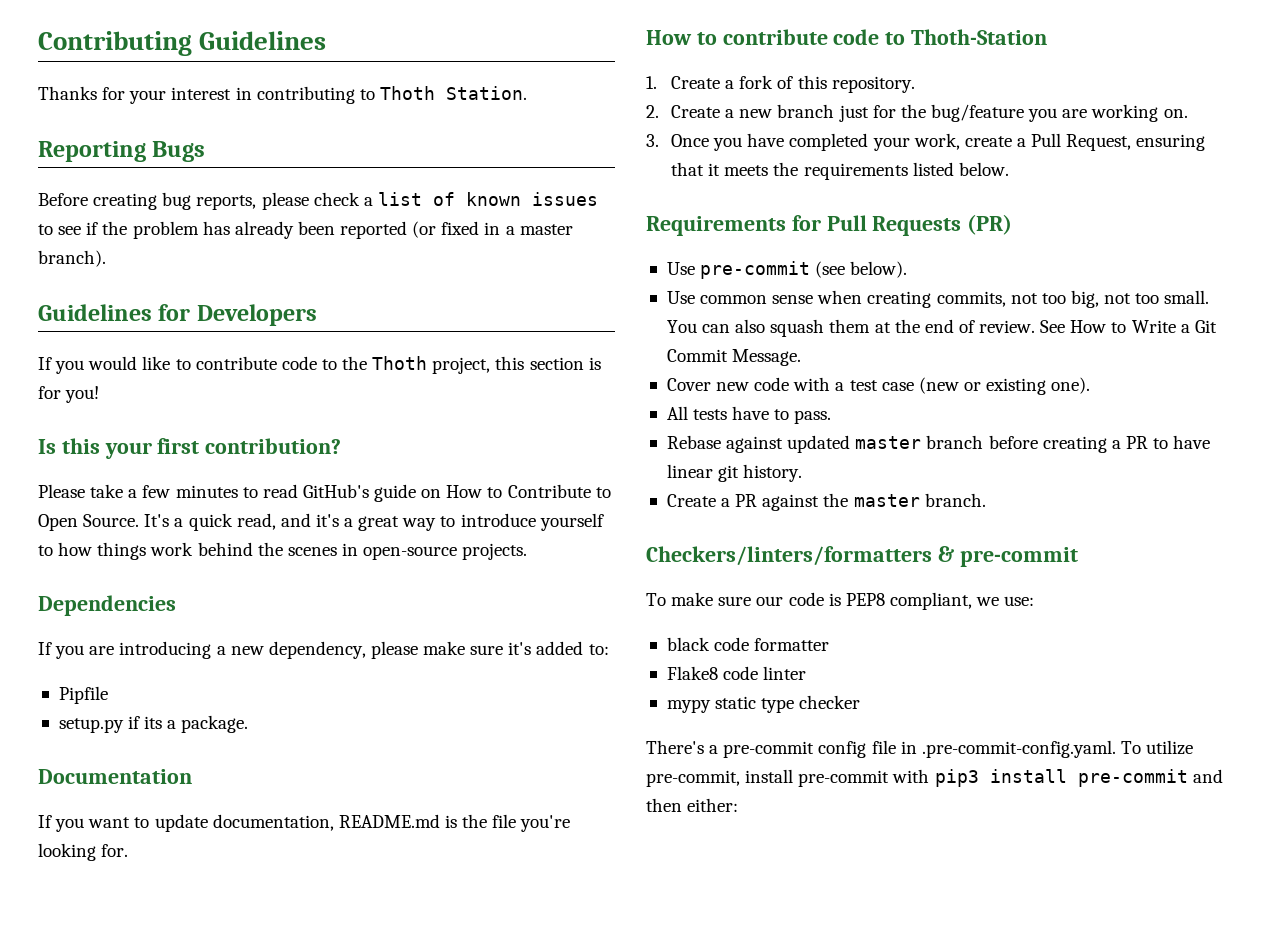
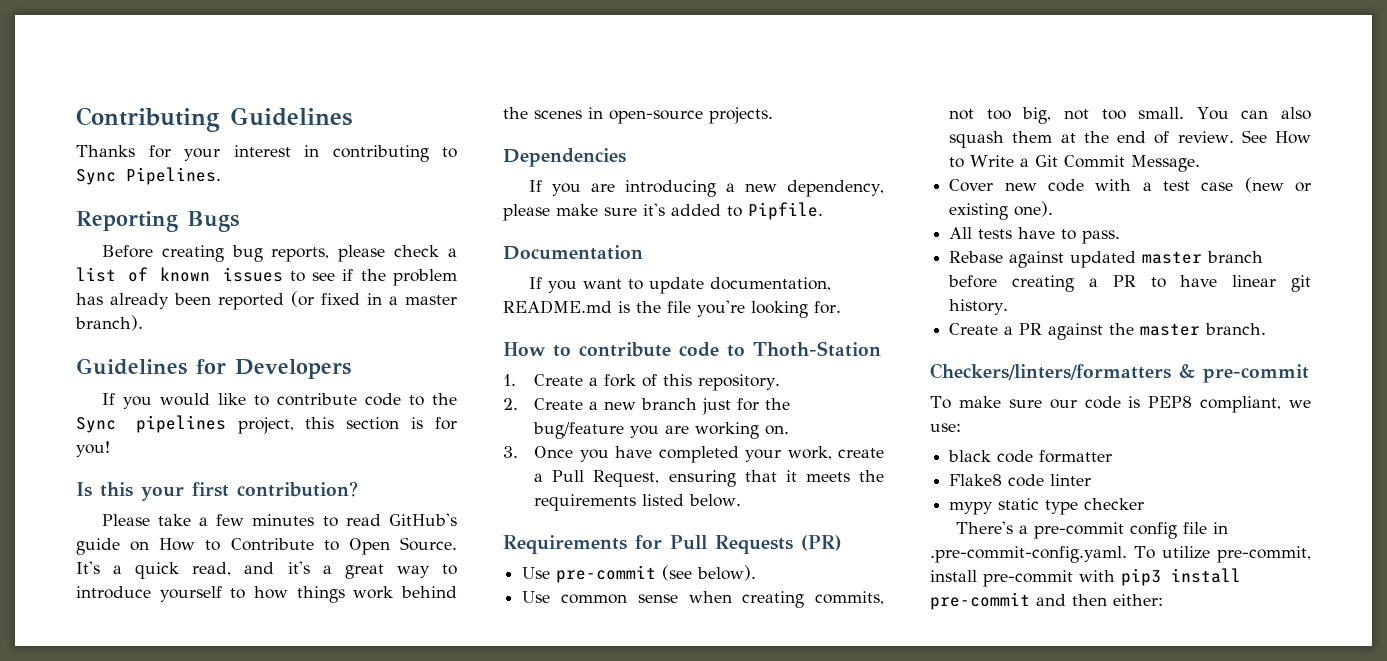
[379,86,527,100] Thoth Station. -> [76,167,221,185] Sync Pipelines.
[372,356,428,370] Thoth -> [76,415,226,433] Sync pipelines
[588,644,609,655] [58,686,108,704] [58,715,249,733] to: // Pipfile // setup.py if its a package. -> [727,202,823,220] to Pipfile.

